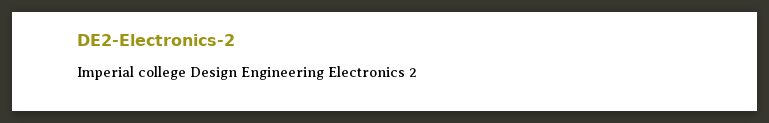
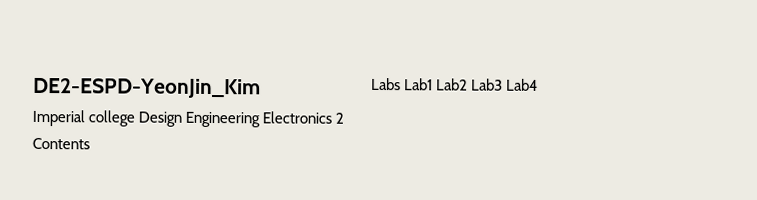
[77,34,235,46] DE2-Electronics-2 -> [33,77,261,99] DE2-ESPD-YeonJin_Kim
(417, 72) none -> [32,137,90,150] [371,77,539,91] // Contents // Labs Lab1 Lab2 Lab3 Lab4

